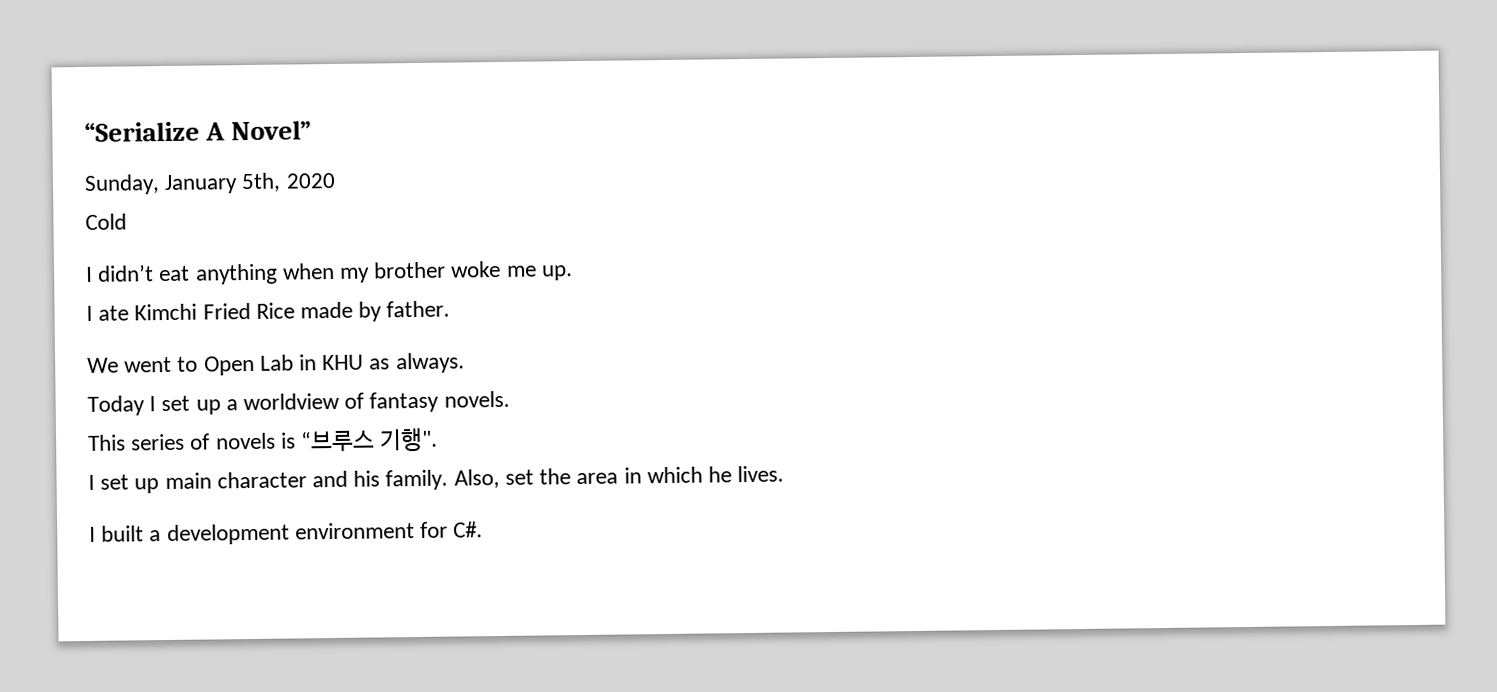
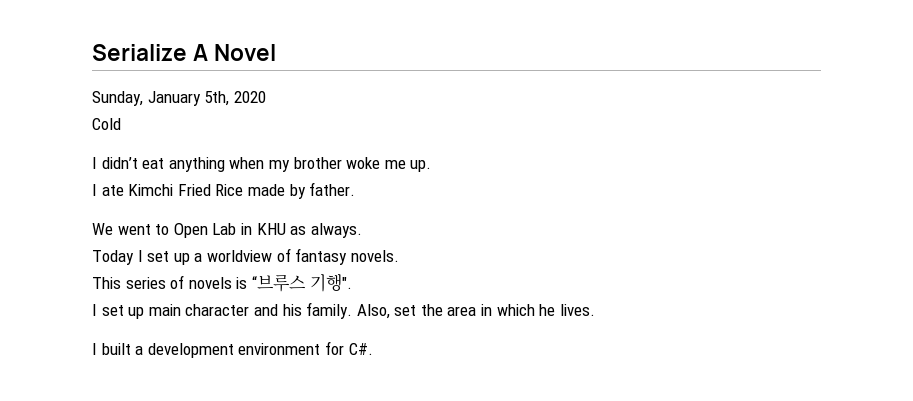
[84,120,313,142] “Serialize A Novel” -> [92,44,277,61] Serialize A Novel

